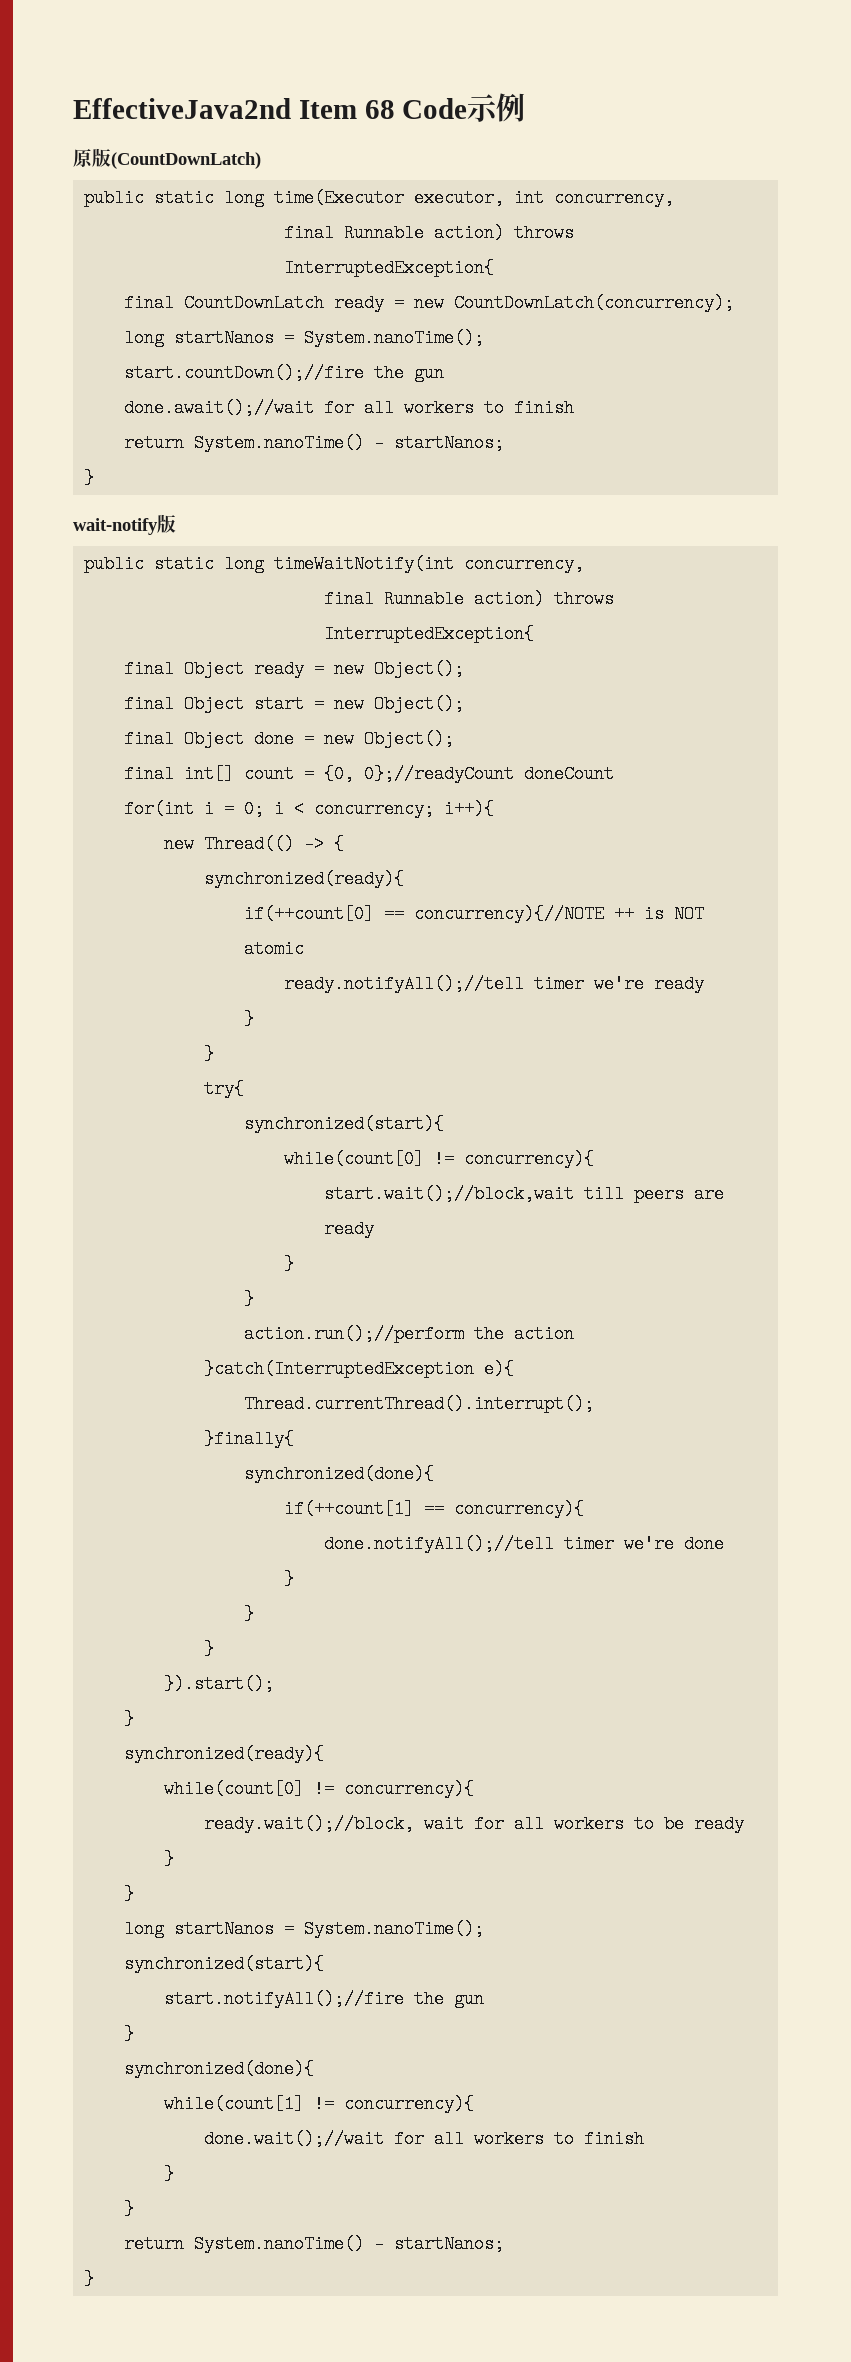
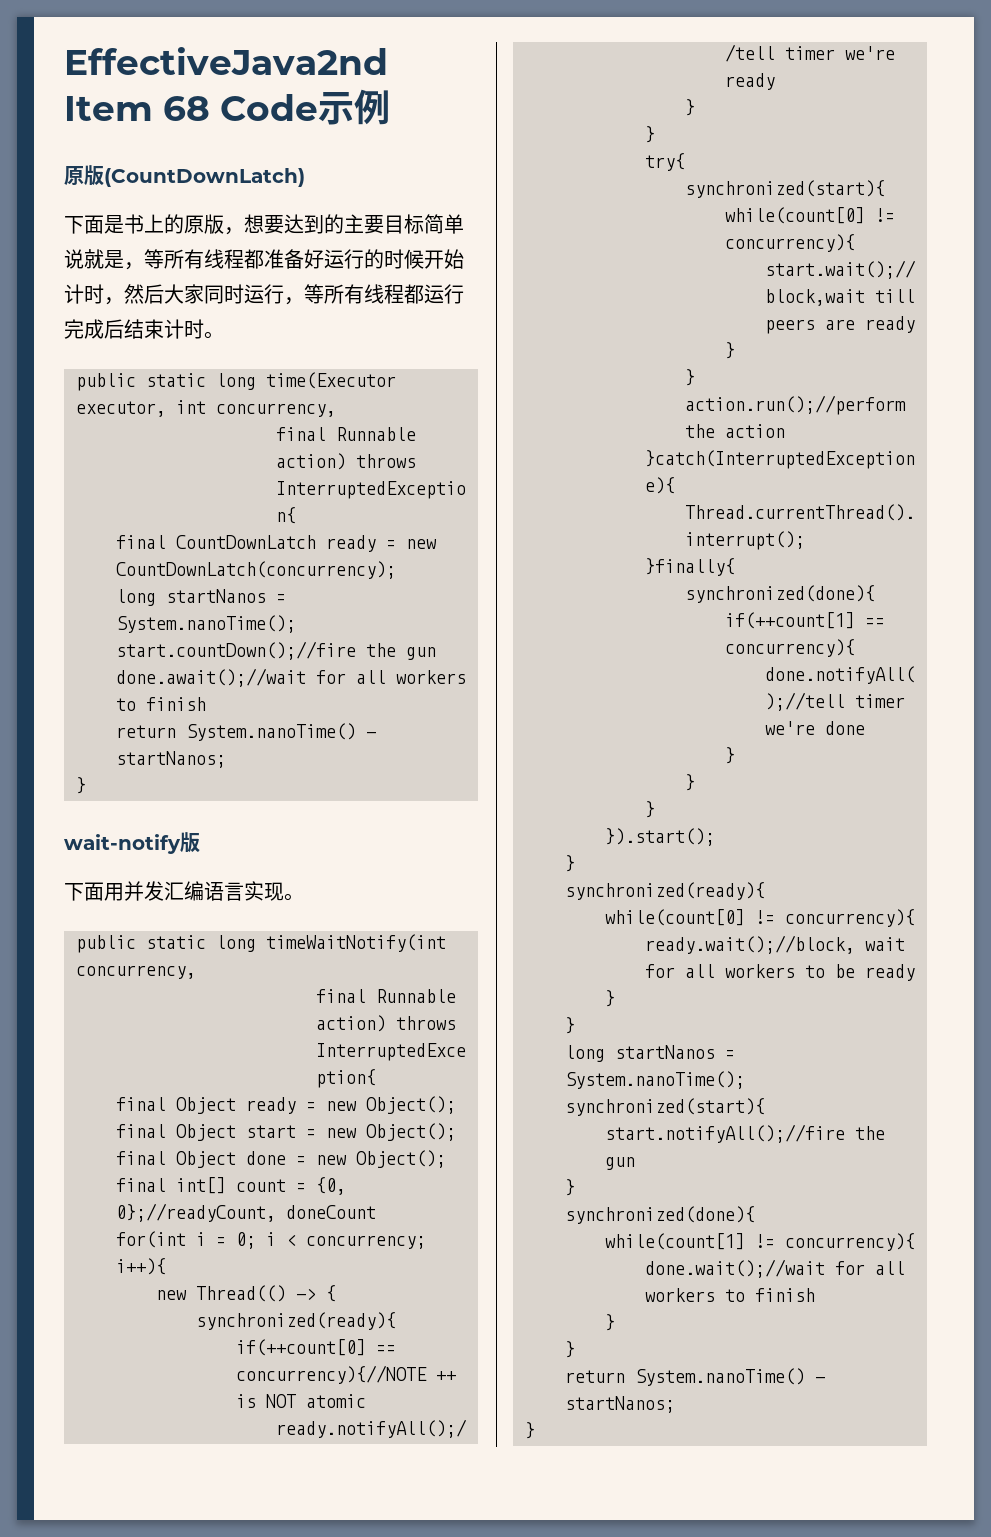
(261, 160) none -> [64,214,464,235] [64,249,464,270] [64,284,464,305] [64,319,224,339] // 下面是书上的原版，想要达到的主要目标简单说就是，等所有线程都准备好运行的时候开始计时，然后大家同时运行，等所有线程都运行完成后结束计时。
(176, 523) none -> [64,881,304,901] // 下面用并发汇编语言实现。
[364,765,515,783] 0};//readyCount -> [116,1203,276,1222] 0};//readyCount,

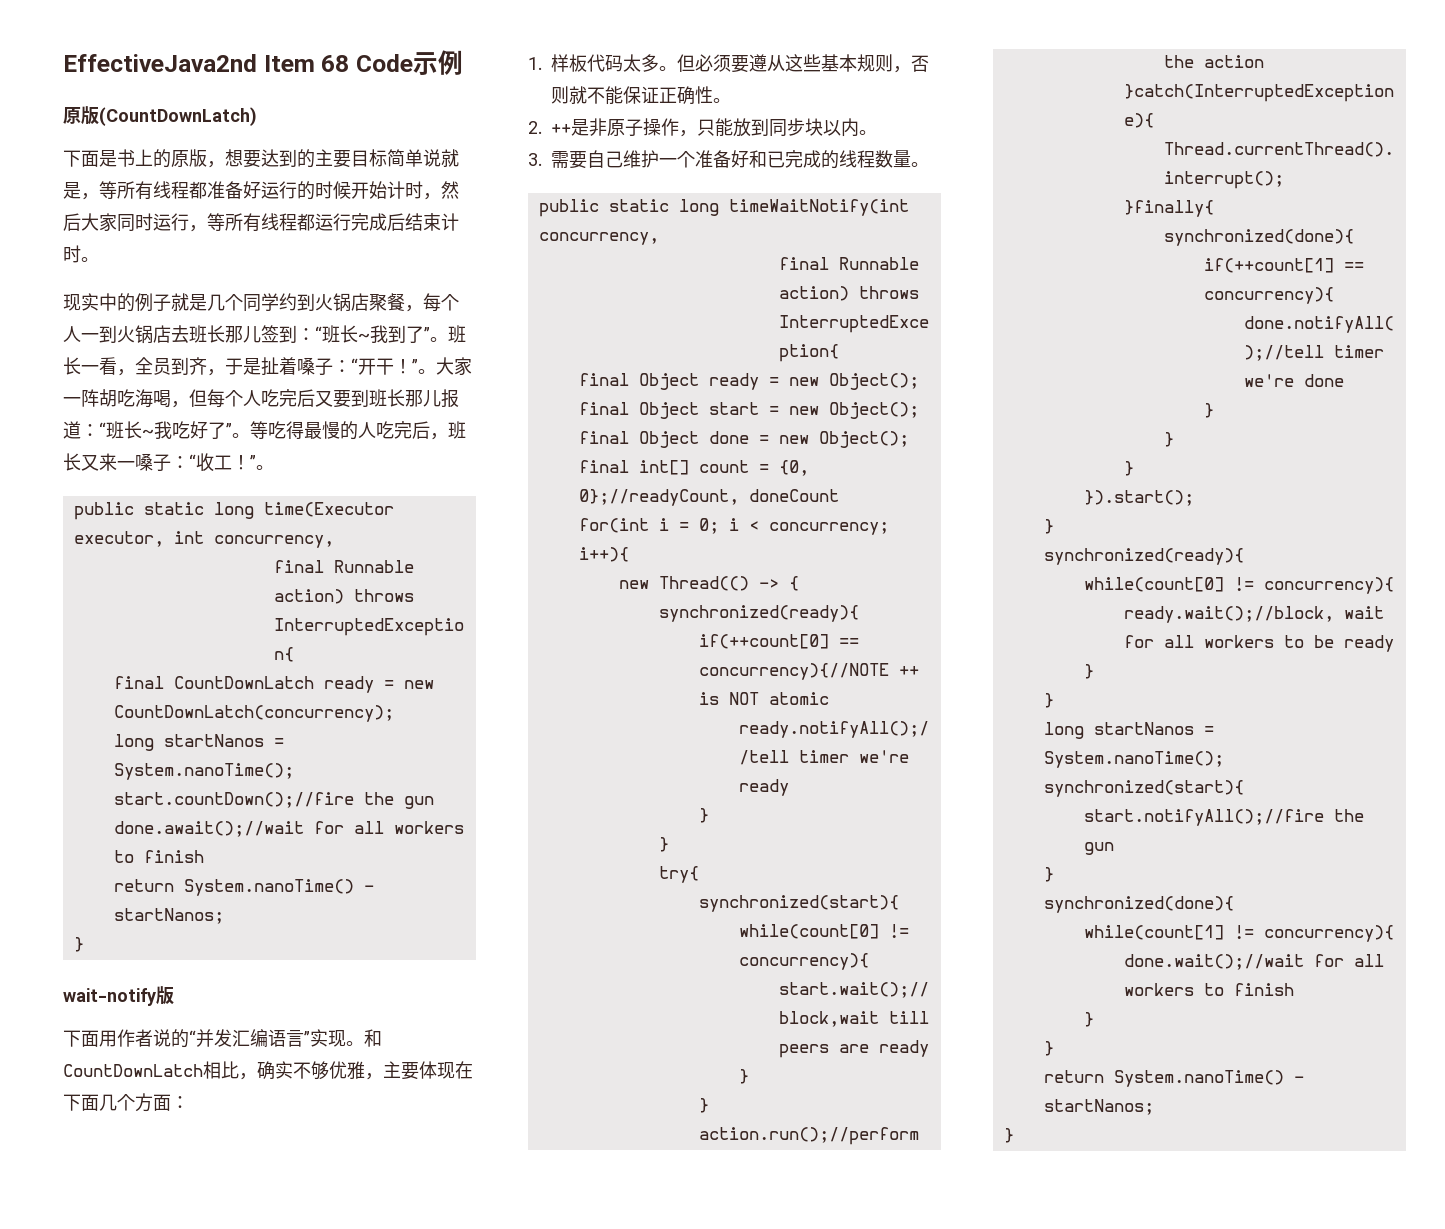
(224, 335) none -> [63,293,459,312] [63,325,466,344] [63,357,472,376] [63,389,459,408] [63,421,466,440] [63,453,274,472] // 现实中的例子就是几个同学约到火锅店聚餐，每个人一到火锅店去班长那儿签到：“班长~我到了”。班长一看，全员到齐，于是扯着嗓子：“开干！”。大家一阵胡吃海喝，但每个人吃完后又要到班长那儿报道：“班长~我吃好了”。等吃得最慢的人吃完后，班长又来一嗓子：“收工！”。
(124, 892) none -> [117,1029,196,1048] 作者说的“
(244, 891) none -> [304,1031,310,1045] ”
(304, 897) none -> [364,1029,382,1047] [63,1061,473,1080] [63,1093,189,1112] [528,54,929,73] [551,86,731,105] [528,118,877,137] [528,150,929,169] 和CountDownLatch相比，确实不够优雅，主要体现在下面几个方面： // 1.样板代码太多。但必须要遵从这些基本规则，否则就不能保证正确性。 // 2. ++是非原子操作，只能放到同步块以内。 // 3.需要自己维护一个准备好和已完成的线程数量。

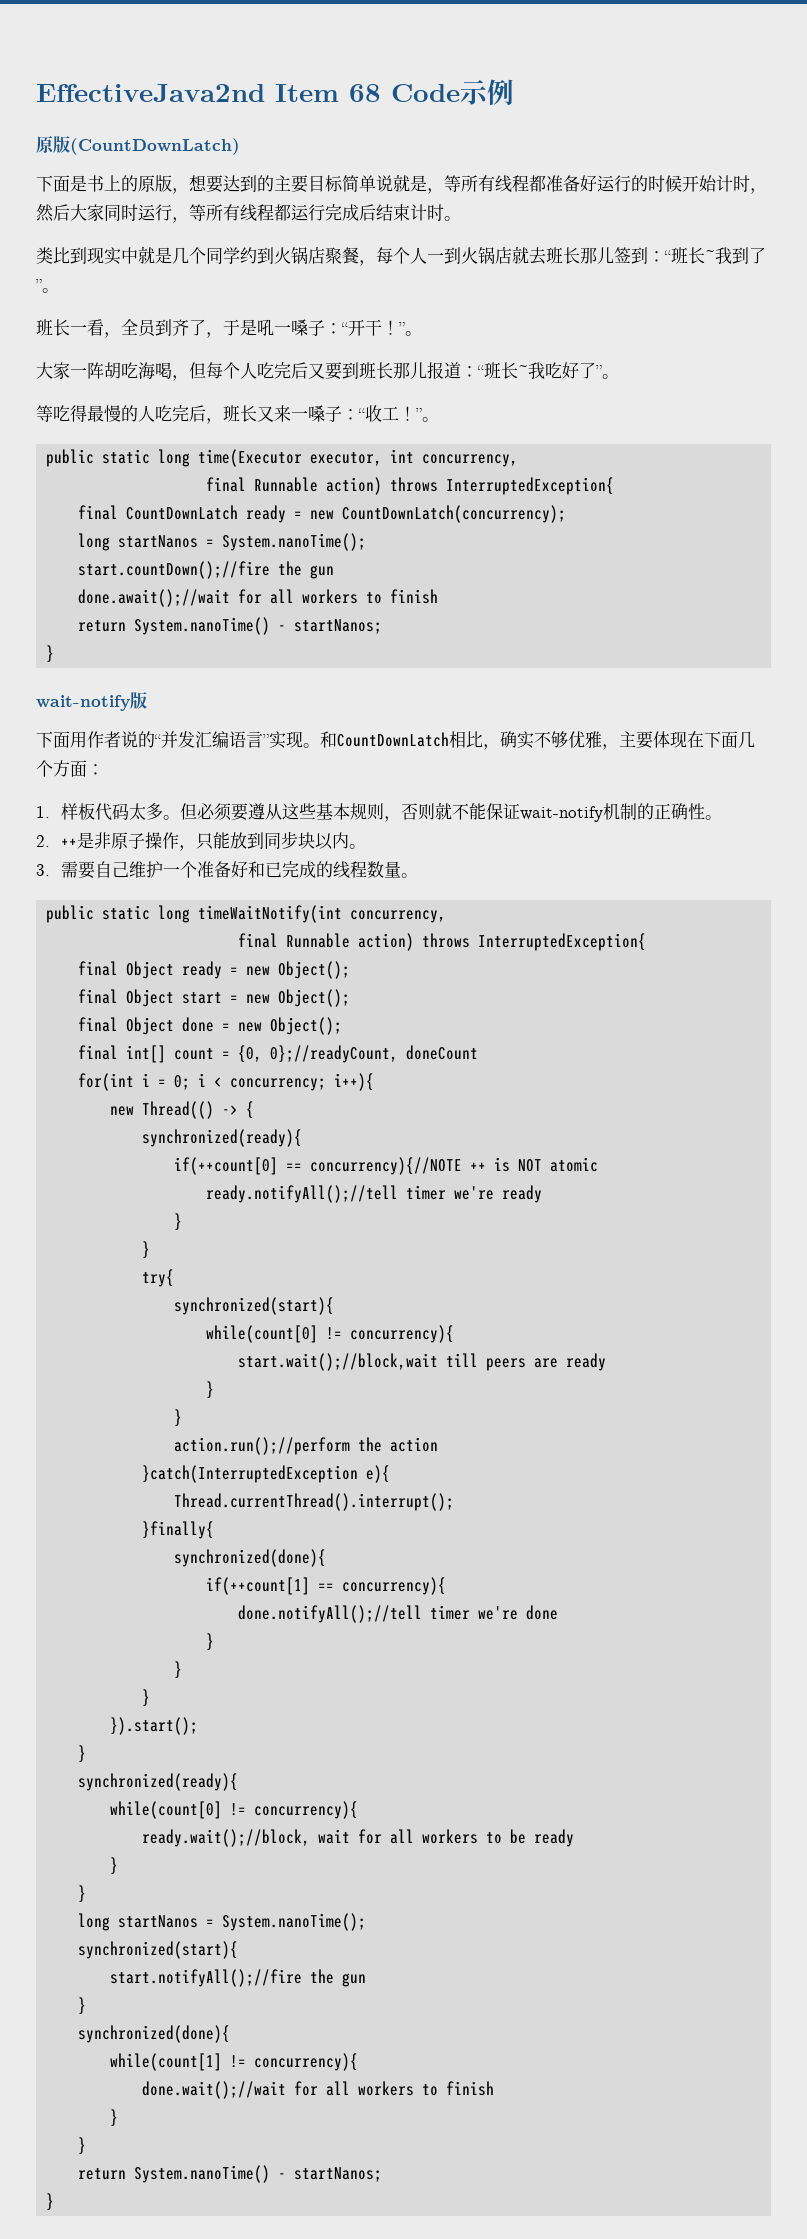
[63,293,171,312] 现实中的例子 -> [36,247,138,265] 类比到现实中
(171, 334) none -> [512,246,529,264] 就
(448, 339) none -> (59, 290) //
[207,357,297,376] ，于是扯着 -> [189,319,291,338] 了，于是吼一
(436, 371) none -> (422, 333) //
(250, 435) none -> (619, 376) //
(659, 95) none -> [519,803,654,822] wait-notify机制的

